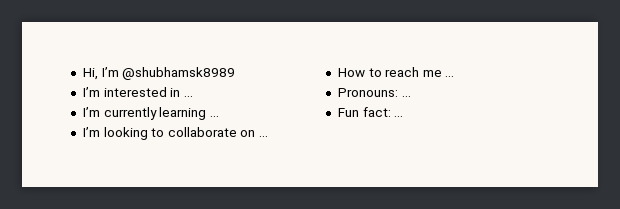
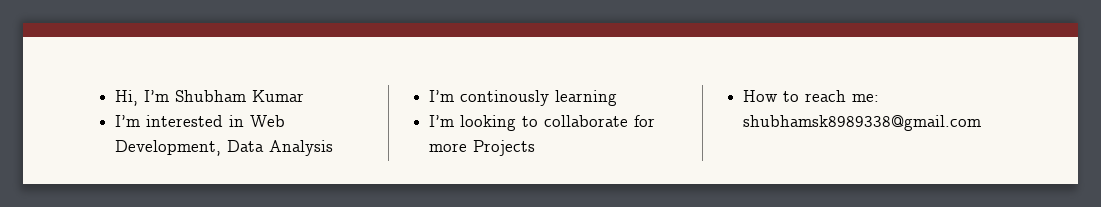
[122,67,236,80] @shubhamsk8989 -> [175,90,305,102] Shubham Kumar
[183,96,193,97] [82,107,157,120] ... // I’m currently -> [250,115,286,127] [115,140,334,156] [429,90,550,106] Web Development, Data Analysis // I’m continously
[209,116,219,117] ... -> (618, 98) none
[240,130,269,137] on ... -> [634,115,656,127] [429,140,536,156] for more Projects
[422,70,455,77] [337,88,411,97] [337,107,404,117] me ... // Pronouns: ... // Fun fact: ... -> [852,94,880,102] [743,115,982,131] me: shubhamsk8989338@gmail.com

